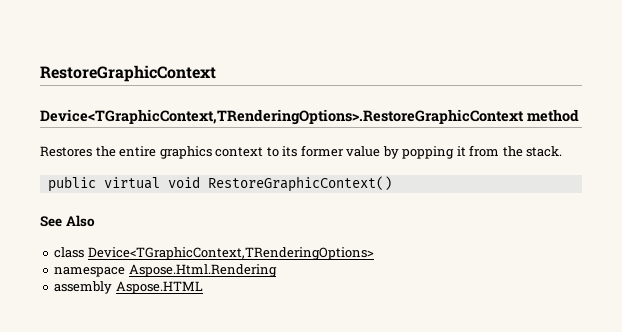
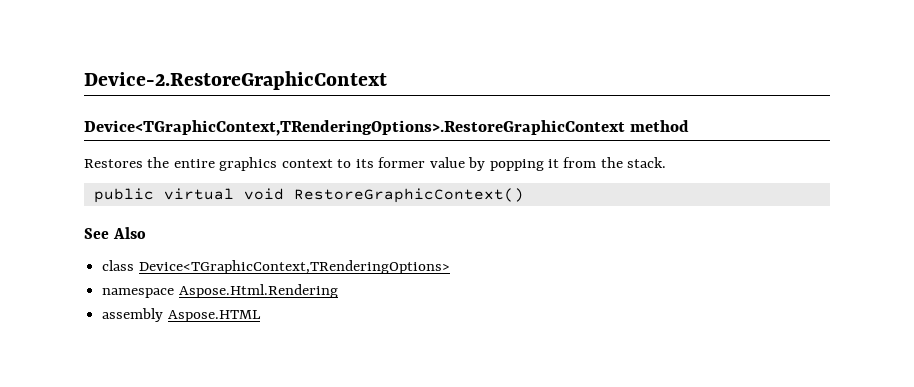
[40,65,216,82] RestoreGraphicContext -> [84,71,387,90] Device-2.RestoreGraphicContext

